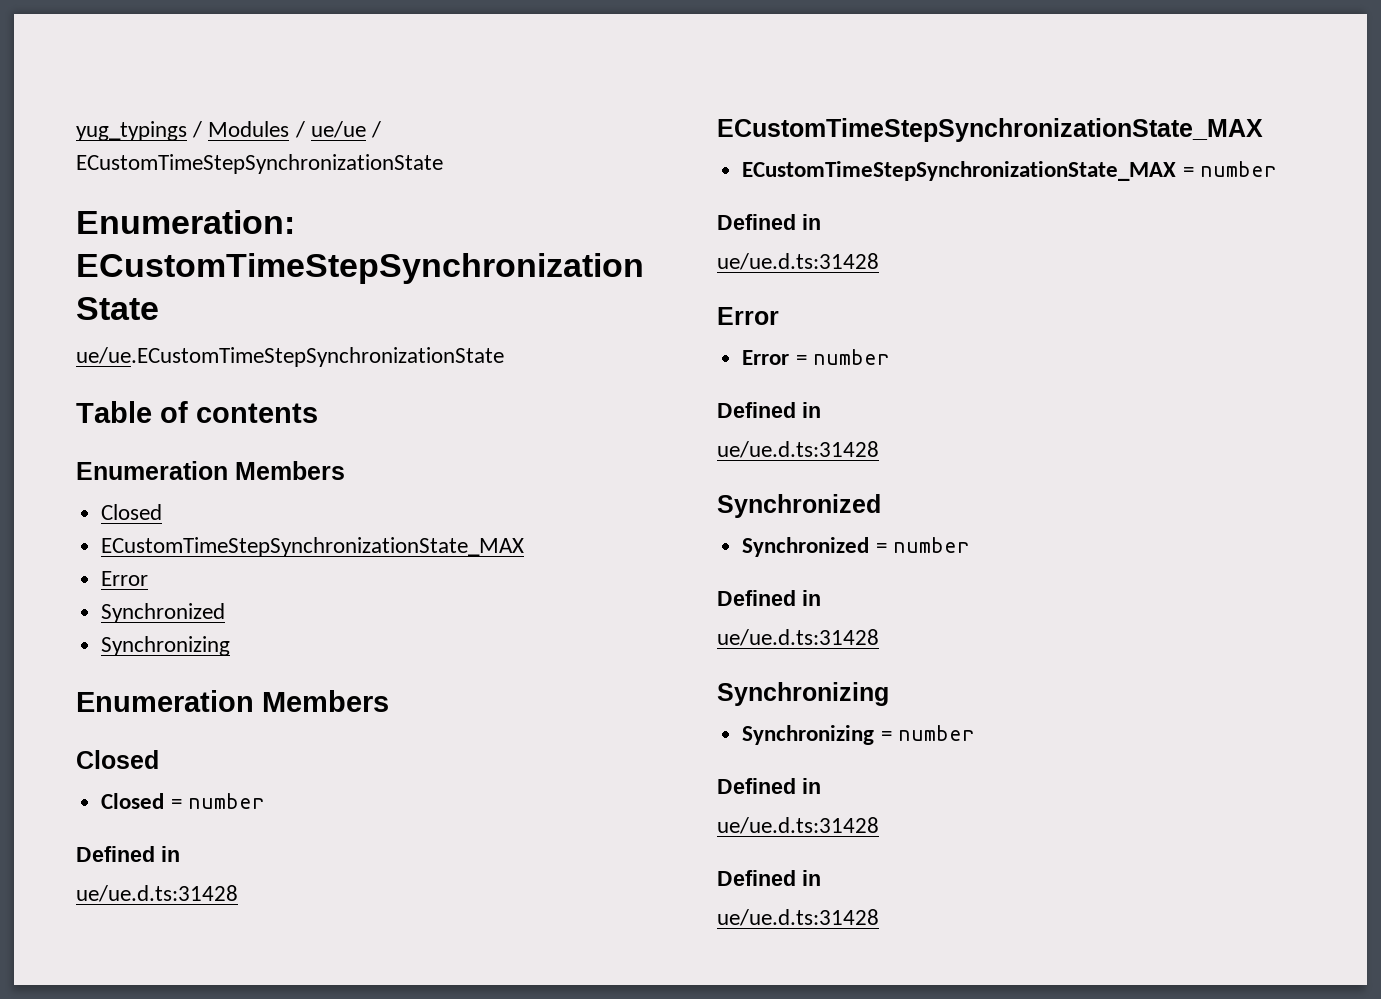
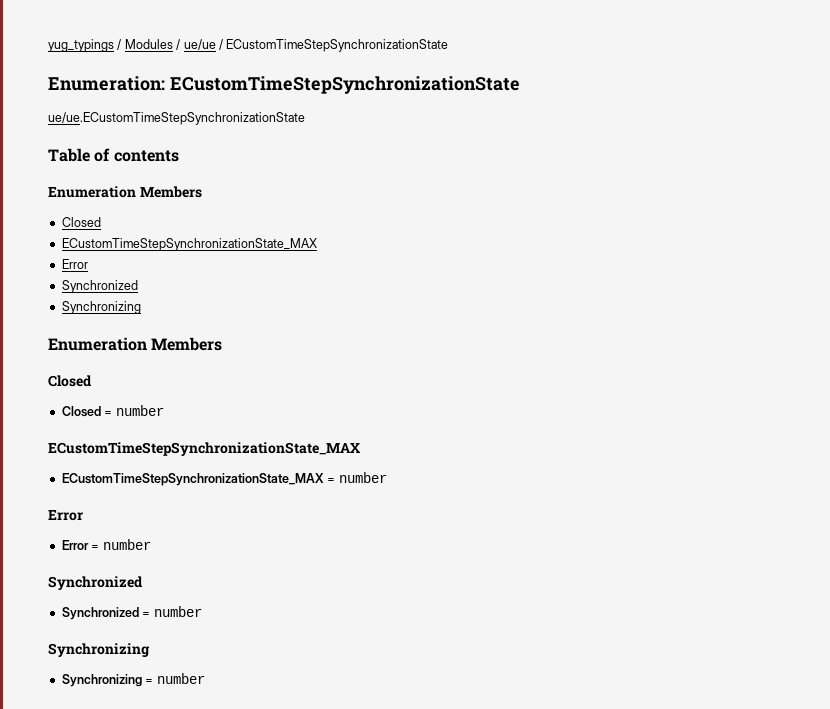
[76,846,180,862] [76,885,238,902] // Defined in // ue/ue.d.ts:31428 -> (164, 410) none
[717,214,821,230] [717,253,879,270] // Defined in // ue/ue.d.ts:31428 -> (387, 477) none
[717,402,821,418] [717,441,879,458] // Defined in // ue/ue.d.ts:31428 -> (151, 544) none
[717,590,821,606] [717,629,879,646] // Defined in // ue/ue.d.ts:31428 -> (202, 611) none
[717,778,821,794] [717,817,879,834] [717,870,821,886] [717,909,879,926] // Defined in // ue/ue.d.ts:31428 // Defined in // ue/ue.d.ts:31428 -> (205, 678) none

